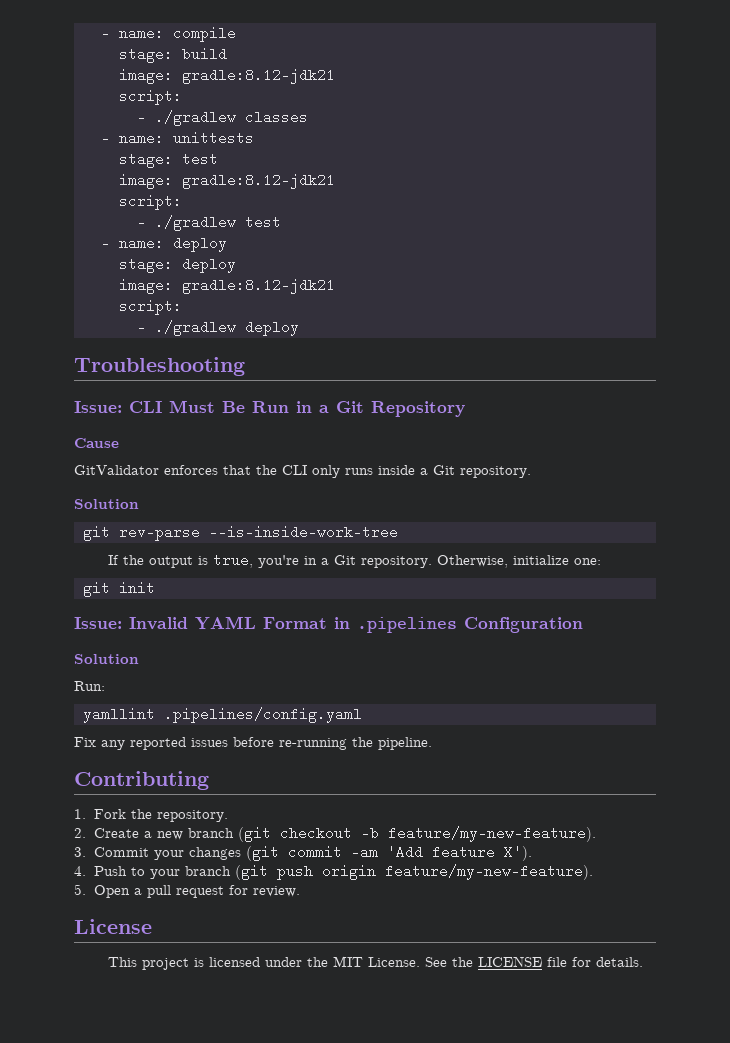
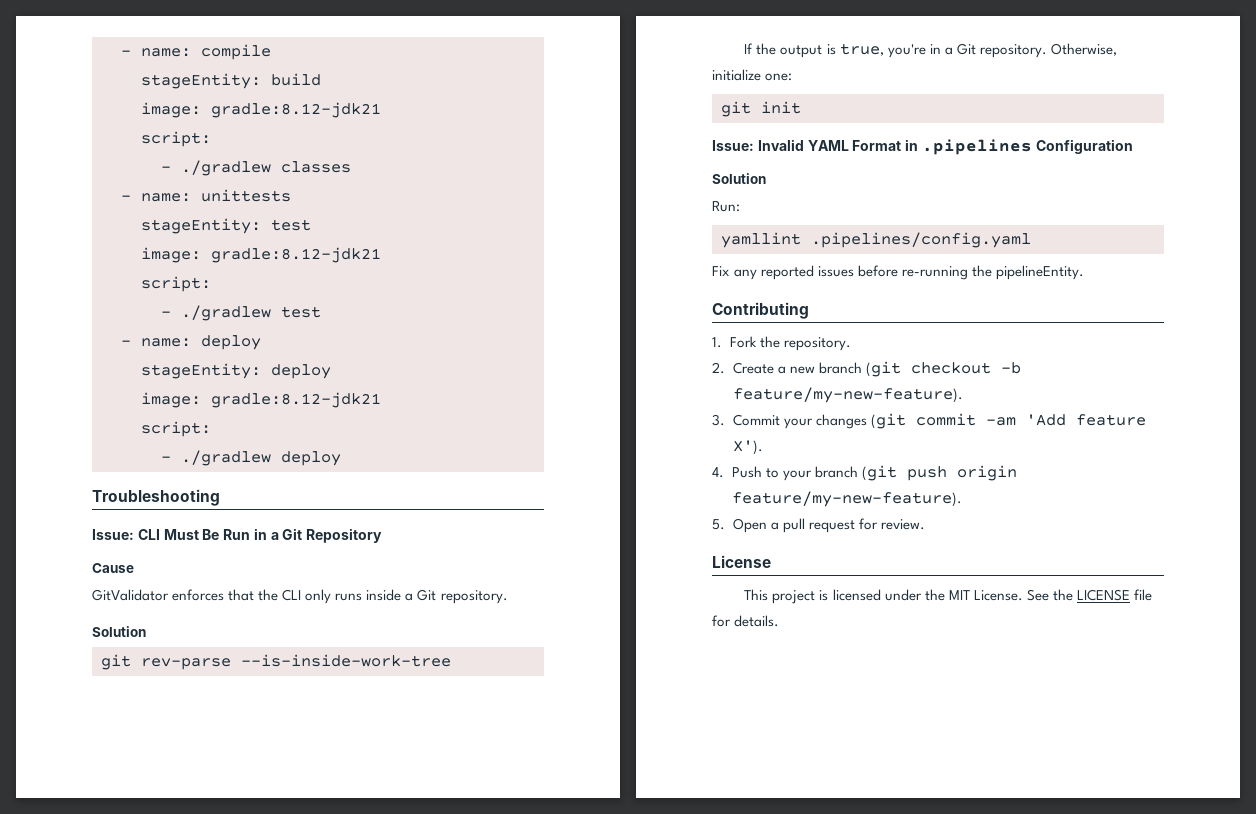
[119,47,173,63] stage: -> [141,73,261,89] stageEntity:
[119,152,173,168] stage: -> [141,218,261,234] stageEntity:
[119,257,173,273] stage: -> [141,363,261,379] stageEntity:
[378,737,432,750] pipeline. -> [996,265,1085,280] pipelineEntity.

